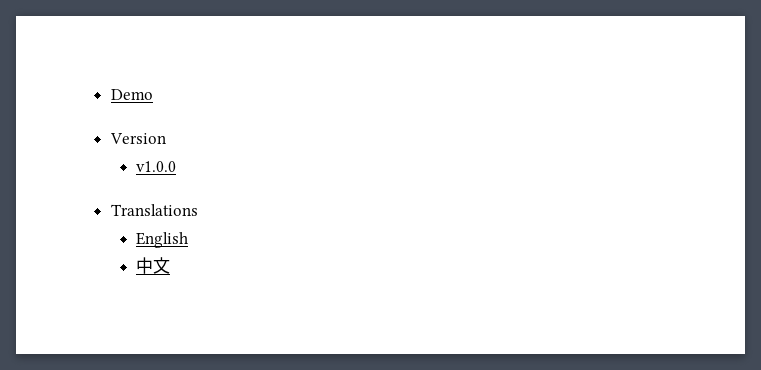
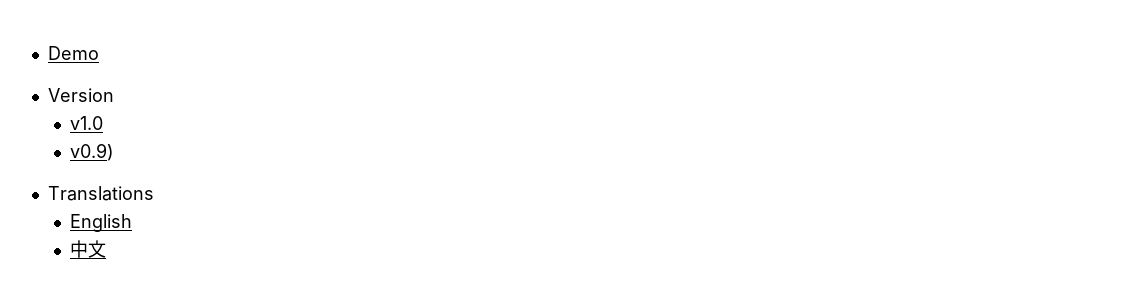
[136,161,177,172] v1.0.0 -> [69,116,103,130] [69,143,114,161] v1.0 // v0.9)

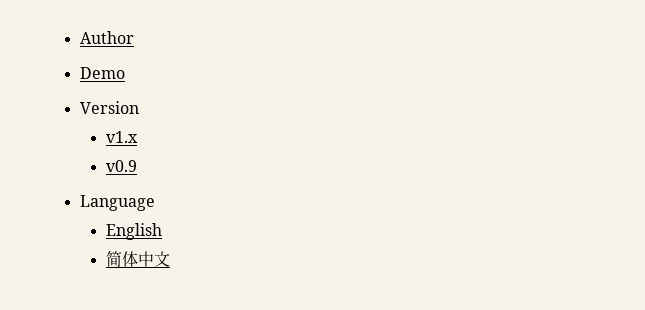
(47, 53) none -> [79,31,134,44] Author //
[69,116,103,130] [69,143,114,161] [47,186,154,201] v1.0 // v0.9) // Translations -> [105,131,138,143] [105,160,137,172] [79,195,155,211] v1.x // v0.9 // Language
(132, 223) none -> [105,251,138,267] 简体

